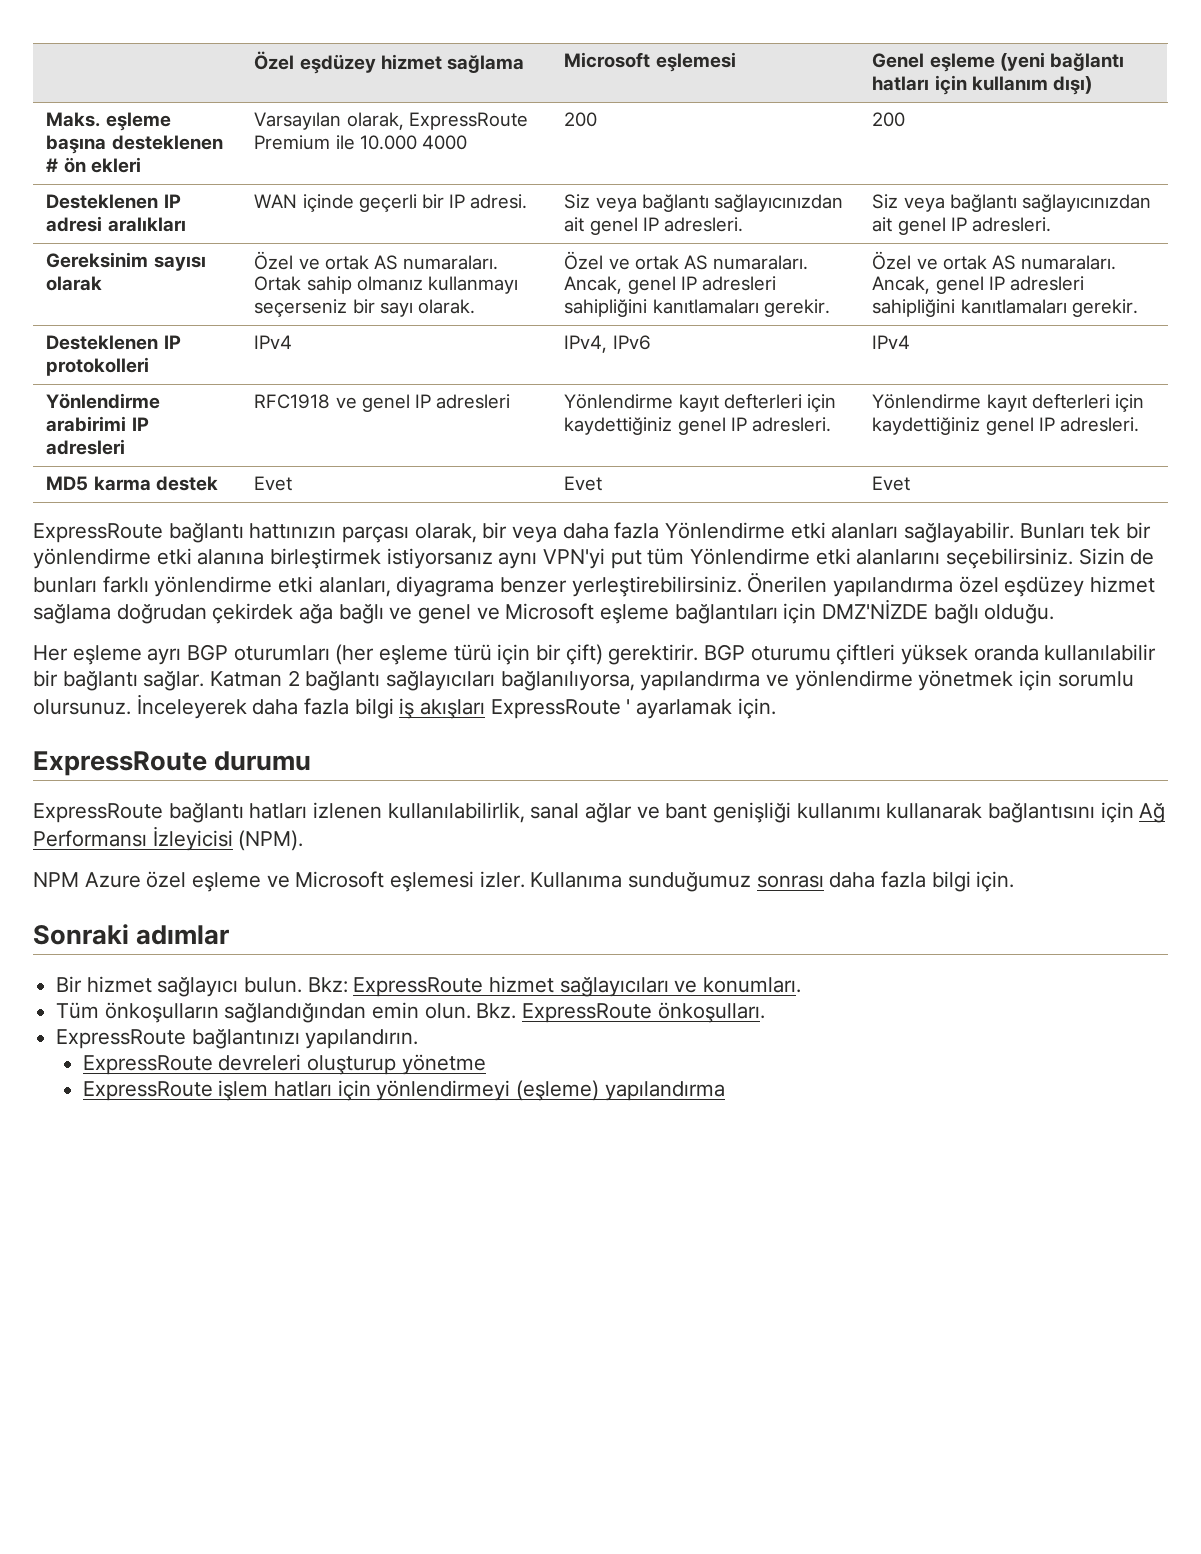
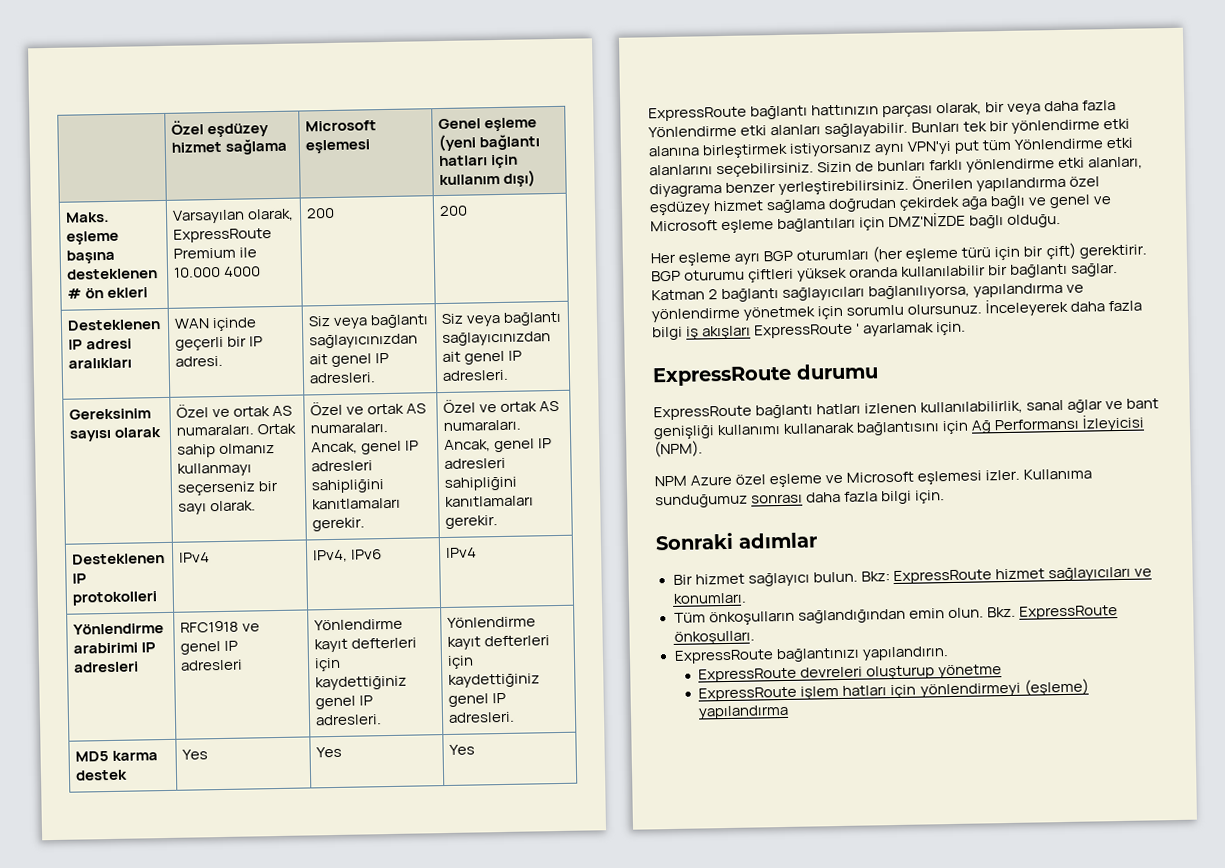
[254,476,293,491] [564,476,603,491] [872,476,911,491] Evet | Evet | Evet -> [182,749,209,760] [316,746,343,758] [449,744,476,755] Yes | Yes | Yes

